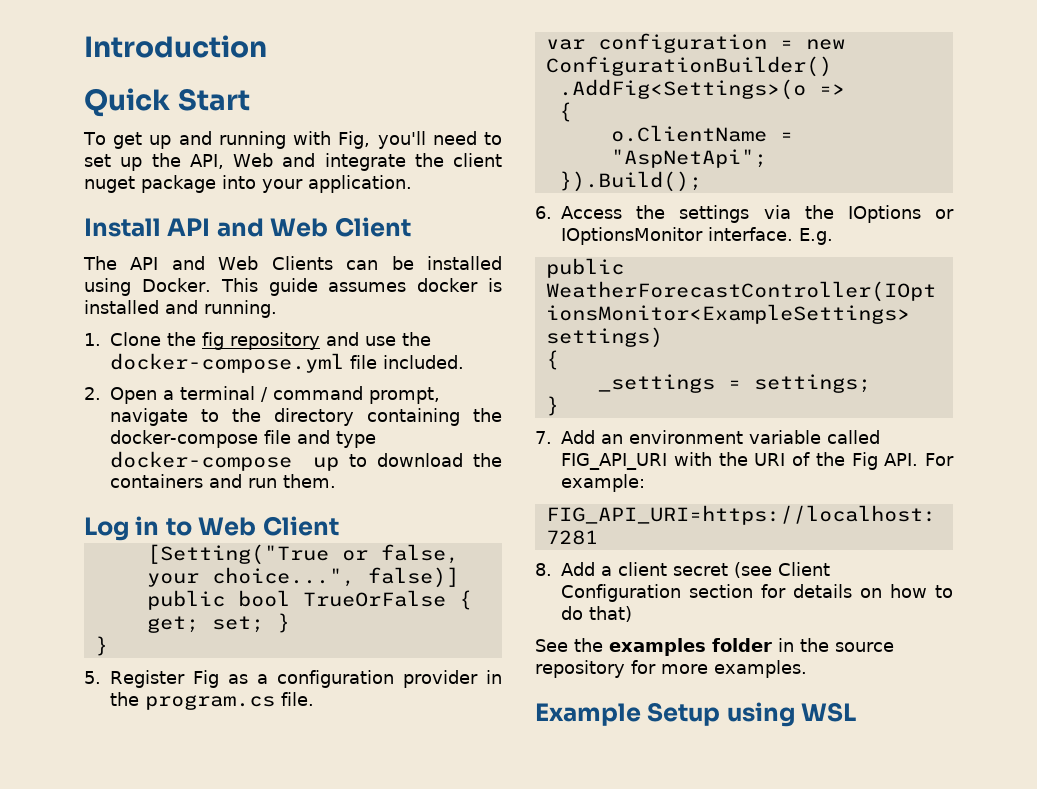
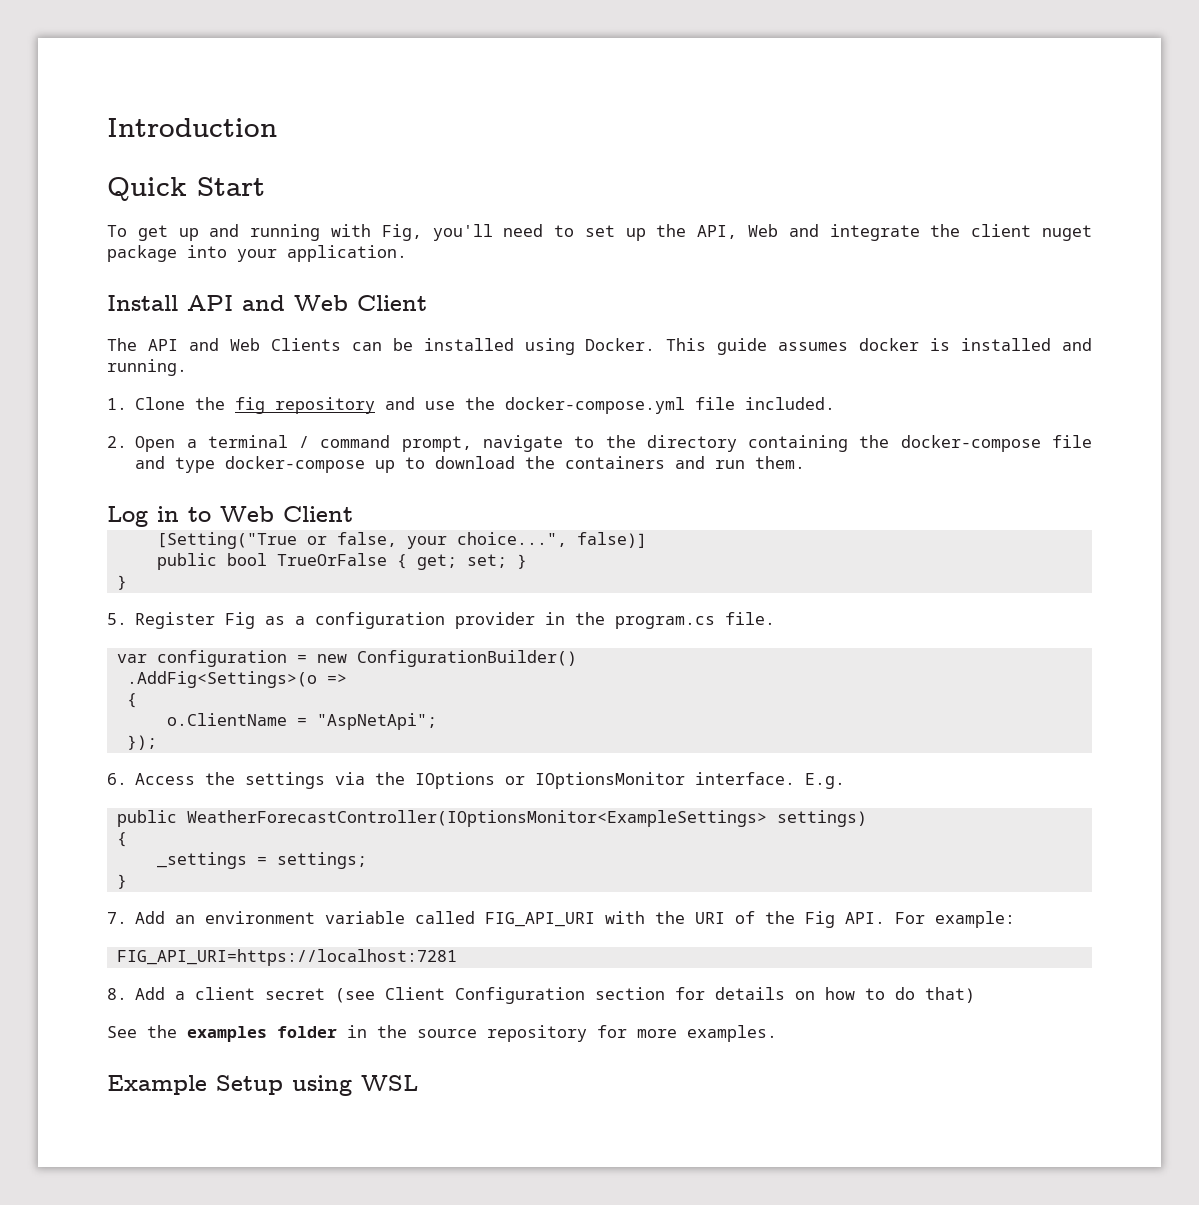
[558,171,702,192] }).Build(); -> [126,735,157,750] });

